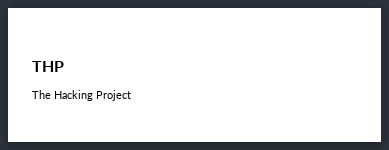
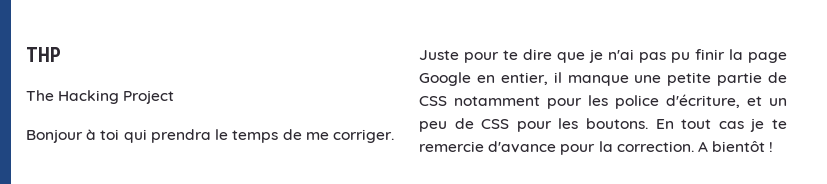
(131, 95) none -> [26,129,394,143] [419,49,787,63] [419,72,787,86] [419,94,787,109] [419,118,787,132] [419,141,774,155] // Bonjour à toi qui prendra le temps de me corriger. Juste pour te dire que je n'ai pas pu finir la page Google en entier, il manque une petite partie de CSS notamment pour les police d'écriture, et un peu de CSS pour les boutons. En tout cas je te remercie d'avance pour la correction. A bientôt !

